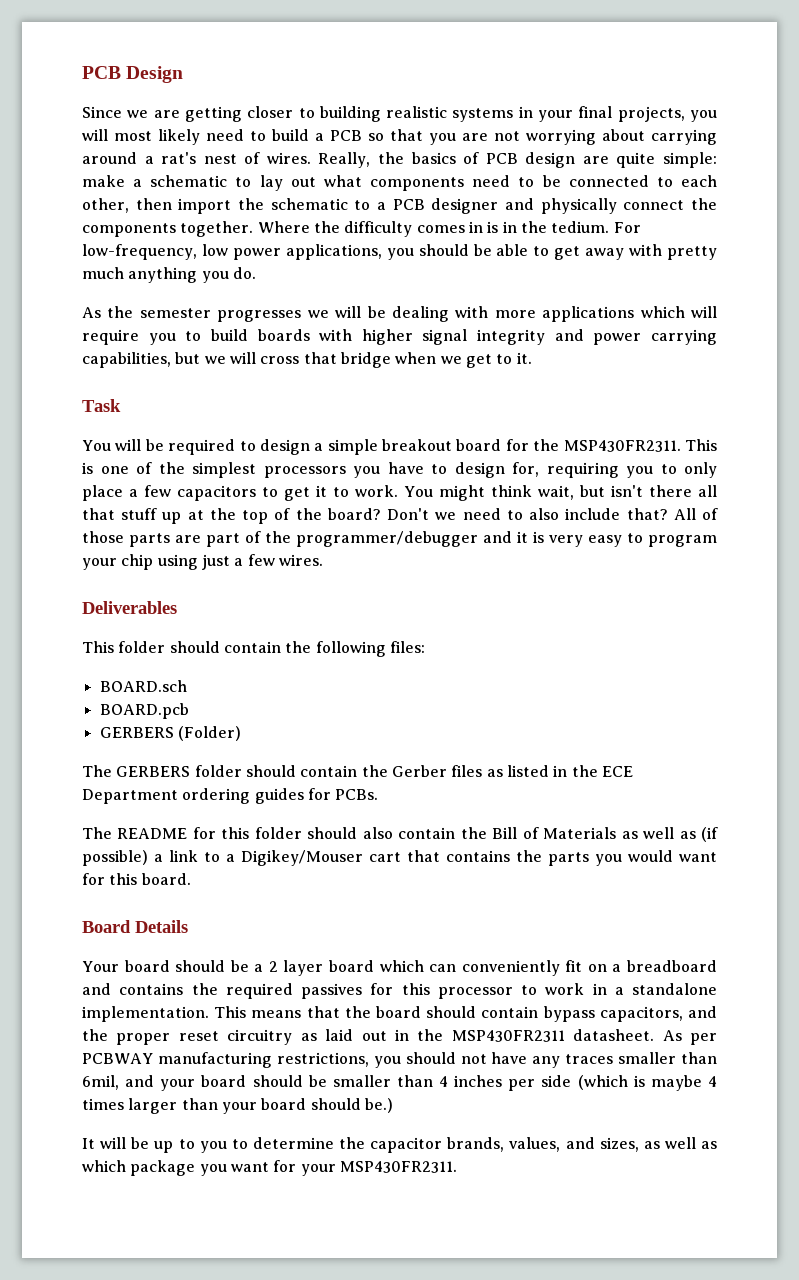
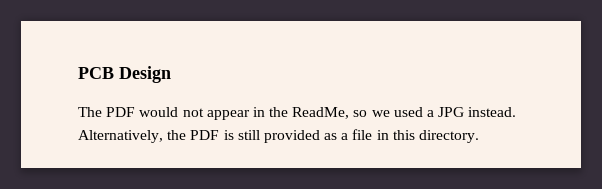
[82,106,717,122] [82,129,717,145] [82,152,717,168] [82,175,717,191] [82,198,718,214] [82,221,641,237] [82,244,717,260] [82,267,256,283] [82,306,717,322] [82,329,717,345] [82,352,532,368] [82,399,121,412] [82,439,718,455] [82,462,717,478] [82,485,717,501] [82,508,718,524] [82,531,717,547] [82,554,323,570] [82,601,177,614] [82,641,425,657] [99,680,187,692] [99,703,189,719] [99,726,241,741] [82,765,633,777] [82,788,379,804] [82,827,719,842] [82,850,717,866] [82,873,191,885] [82,920,188,933] [82,960,717,976] [82,983,717,999] [82,1006,717,1022] [82,1029,717,1045] [82,1052,717,1068] [82,1075,717,1091] [82,1098,393,1114] [82,1137,717,1153] [82,1160,457,1176] Since we are getting closer to building realistic systems in your final projects, you will most likely need to build a PCB so that you are not worrying about carrying around a rat's nest of wires. Really, the basics of PCB design are quite simple: make a schematic to lay out what components need to be connected to each other, then import the schematic to a PCB designer and physically connect the components together. Where the difficulty comes in is in the tedium. For low-frequency, low power applications, you should be able to get away with pretty much anything you do. // As the semester progresses we will be dealing with more applications which will require you to build boards with higher signal integrity and power carrying capabilities, but we will cross that bridge when we get to it. // Task // You will be required to design a simple breakout board for the MSP430FR2311. This is one of the simplest processors you have to design for, requiring you to only place a few capacitors to get it to work. You might think wait, but isn't there all that stuff up at the top of the board? Don't we need to also include that? All of those parts are part of the programmer/debugger and it is very easy to program your chip using just a few wires. // Deliverables // This folder should contain the following files: // BOARD.sch // BOARD.pcb // GERBERS (Folder) // The GERBERS folder should contain the Gerber files as listed in the ECE Department ordering guides for PCBs. // The README for this folder should also contain the Bill of Materials as well as (if possible) a link to a Digikey/Mouser cart that contains the parts you would want for this board. // Board Details // Your board should be a 2 layer board which can conveniently fit on a breadboard and contains the required passives for this processor to work in a standalone implementation. This means that the board should contain bypass capacitors, and the proper reset circuitry as laid out in the MSP430FR2311 datasheet. As per PCBWAY manufacturing restrictions, you should not have any traces smaller than 6mil, and your board should be smaller than 4 inches per side (which is maybe 4 times larger than your board should be.) // It will be up to you to determine the capacitor brands, values, and sizes, as well as which package you want for your MSP430FR2311. -> [78,107,517,120] [78,129,480,143] The PDF would not appear in the ReadMe, so we used a JPG instead. Alternatively, the PDF is still provided as a file in this directory.

